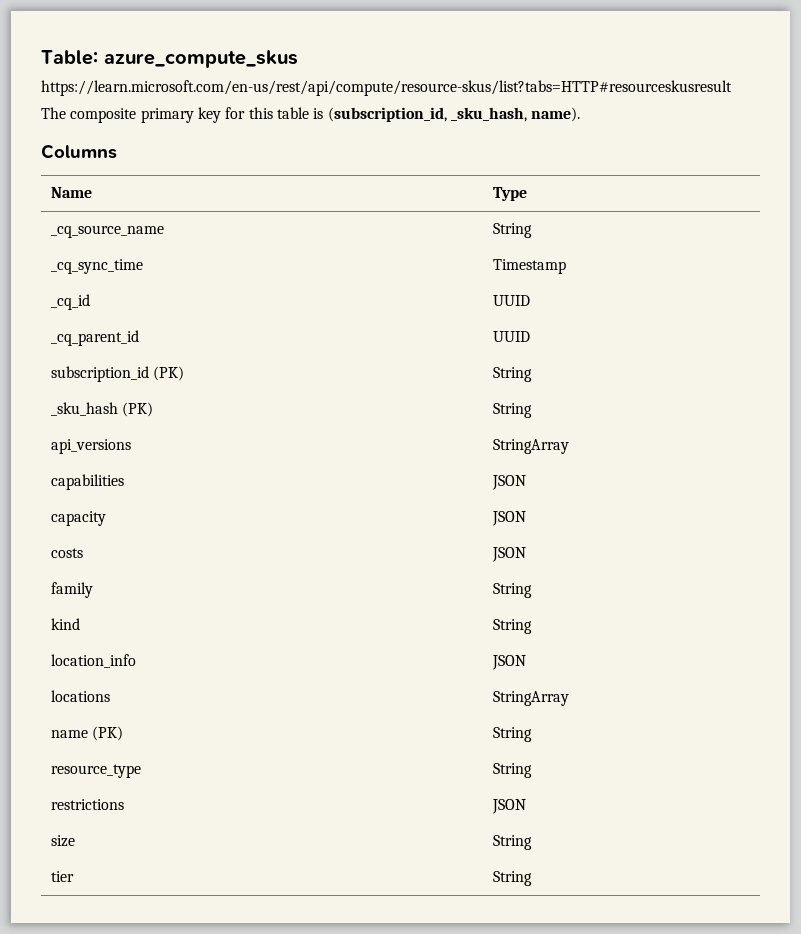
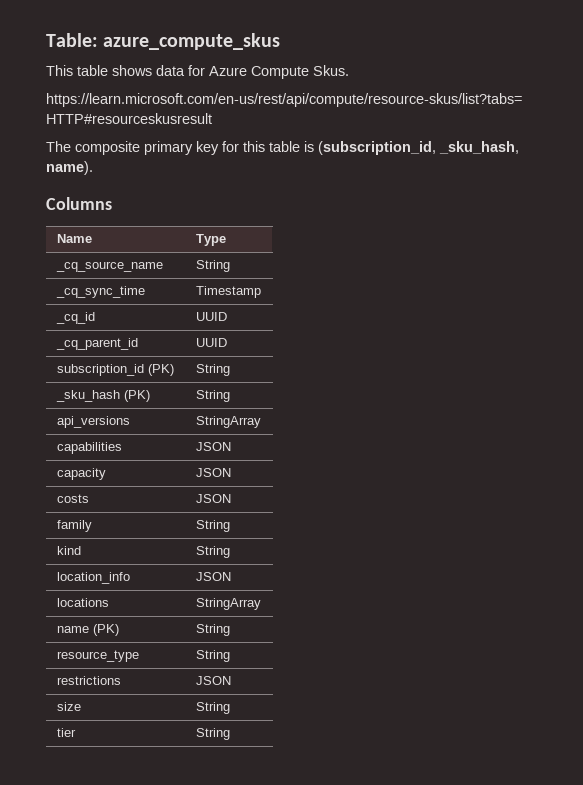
(298, 59) none -> [46,65,349,79] // This table shows data for Azure Compute Skus.

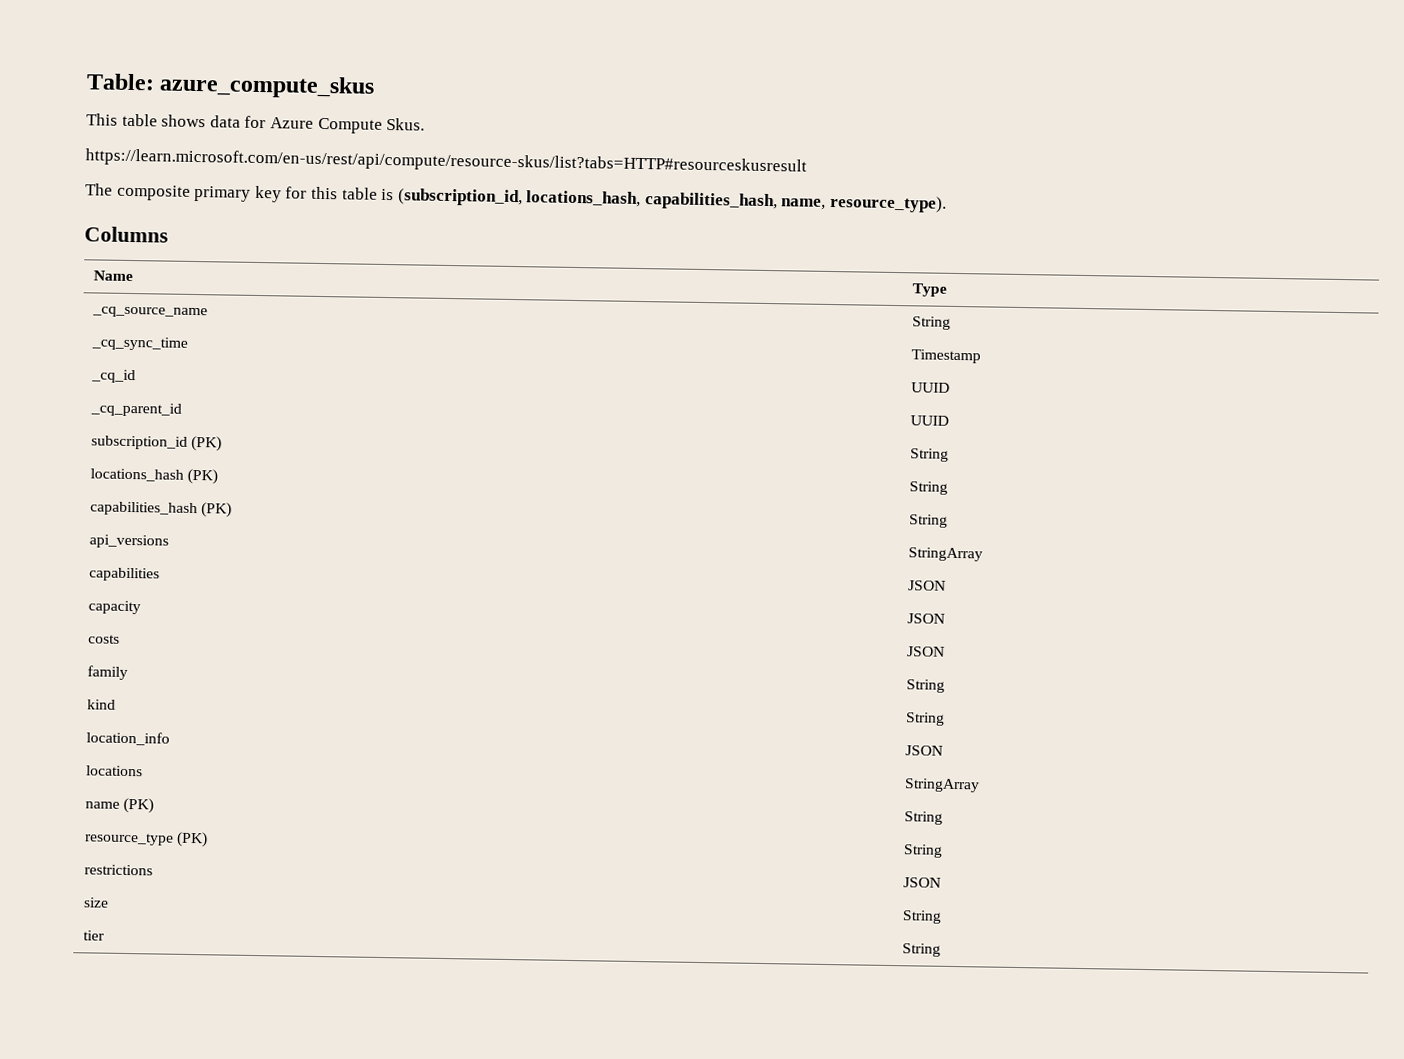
[439,141,519,154] [46,161,93,175] _sku_hash, name). -> [526,190,948,213] locations_hash, capabilities_hash, name, resource_type).
[55,390,120,402] _sku_hash -> [89,468,218,485] [908,481,948,495] [89,501,198,517] locations_hash (PK) | String // capabilities_hash
(139, 656) none -> [175,831,208,848] (PK)

